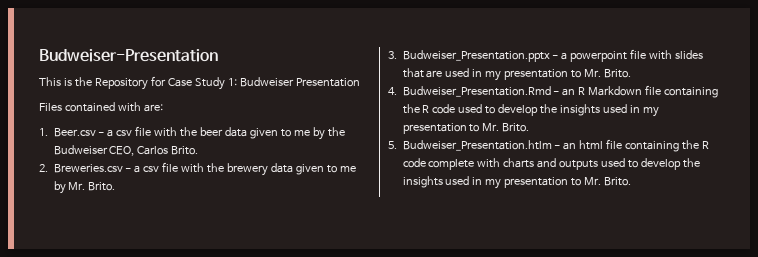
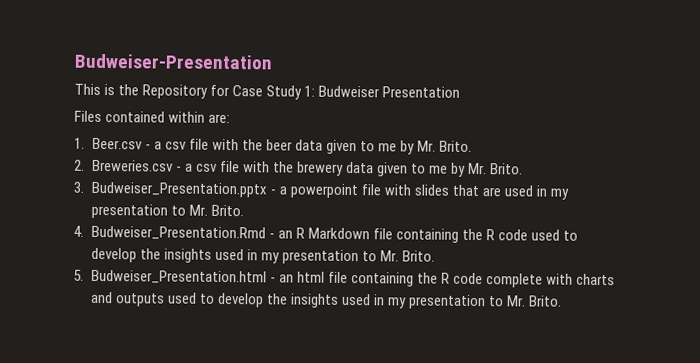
[117,102,141,112] with -> [168,111,206,123] within
[328,127,346,137] [53,145,169,156] the Budweiser CEO, Carlos -> [417,140,437,152] Mr.
[402,140,552,151] Budweiser_Presentation.htlm -> [90,269,267,285] Budweiser_Presentation.html

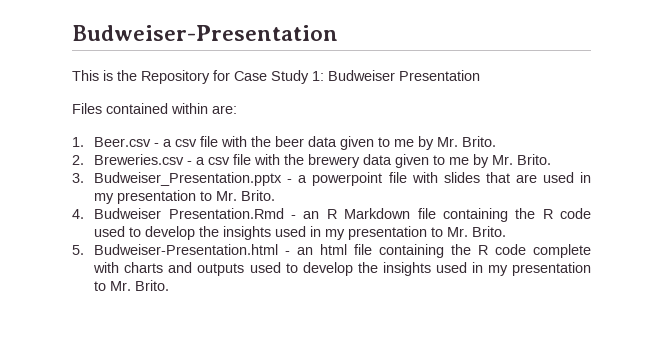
[90,225,266,241] Budweiser_Presentation.Rmd -> [94,208,284,219] Budweiser Presentation.Rmd
[90,269,267,285] Budweiser_Presentation.html -> [94,244,279,255] Budweiser-Presentation.html

